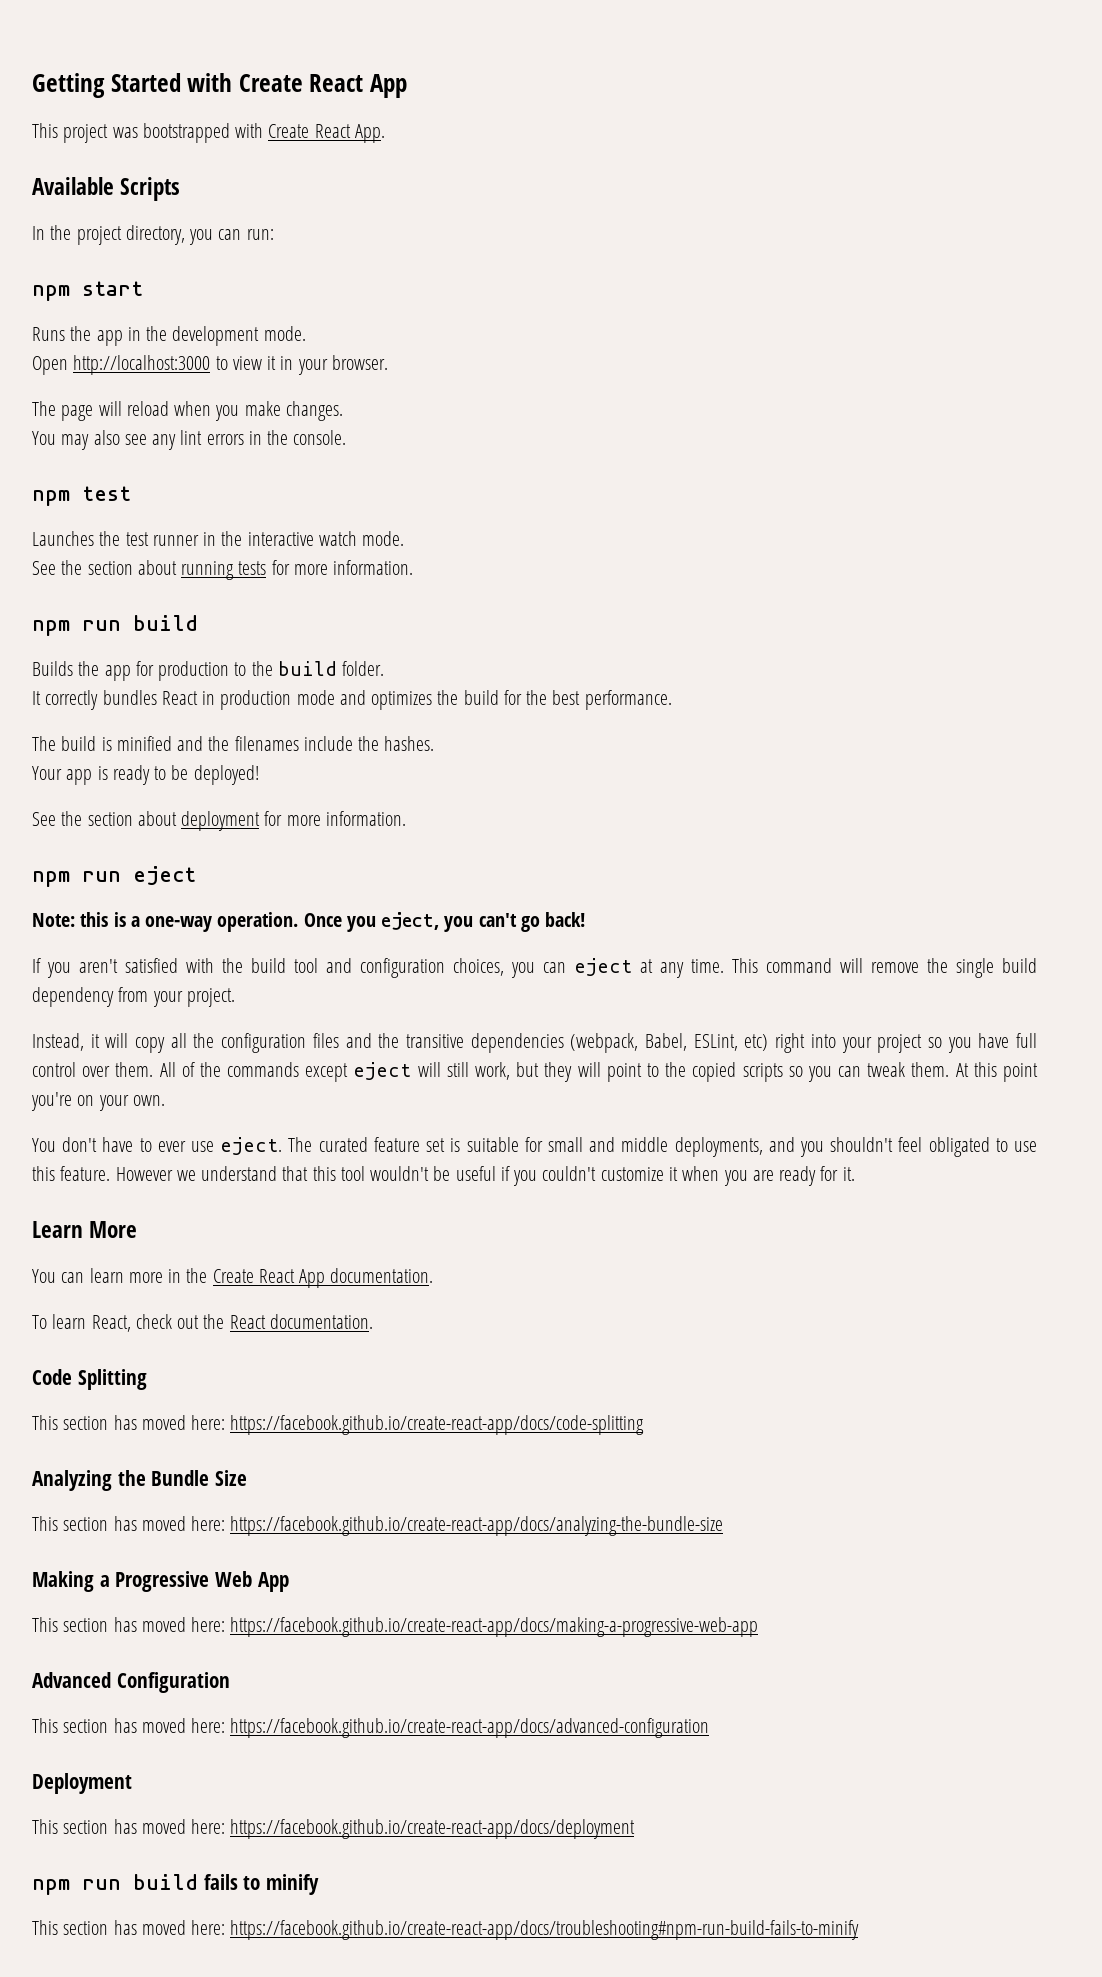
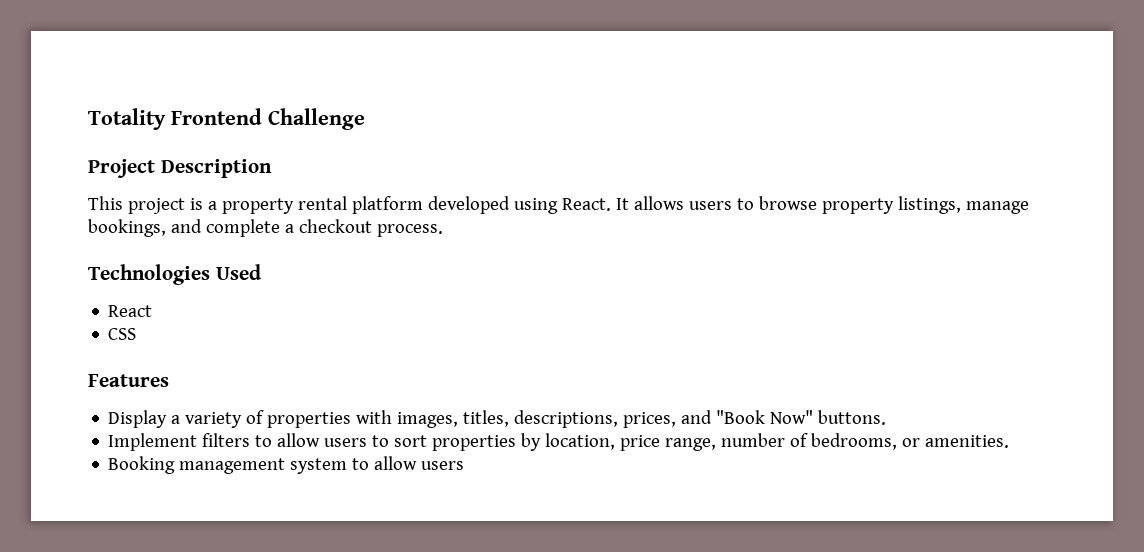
[32,73,408,98] [32,123,385,143] [32,177,181,201] [32,225,274,245] [32,281,143,301] [32,326,306,346] [32,355,388,375] [32,401,343,421] [32,430,347,450] [32,486,131,506] [32,531,405,546] [32,560,414,580] [32,615,198,636] [32,661,385,681] [32,690,672,710] [32,736,435,751] [32,765,259,785] [32,811,406,831] [32,866,196,887] [32,912,586,932] [32,958,1037,978] [32,987,235,1007] [32,1033,1037,1053] [32,1062,1039,1082] [31,1092,165,1111] [32,1137,1037,1157] [32,1166,855,1186] [32,1221,138,1238] [32,1268,434,1288] [32,1314,373,1332] [32,1369,147,1390] [32,1415,645,1435] [32,1470,248,1491] [32,1516,724,1536] [32,1571,289,1592] [32,1617,759,1637] [32,1672,230,1693] [32,1718,710,1738] [32,1773,132,1794] [32,1819,636,1839] [32,1874,320,1895] [32,1920,860,1940] Getting Started with Create React App // This project was bootstrapped with Create React App. // Available Scripts // In the project directory, you can run: // npm start // Runs the app in the development mode. // Open http://localhost:3000 to view it in your browser. // The page will reload when you make changes. // You may also see any lint errors in the console. // npm test // Launches the test runner in the interactive watch mode. // See the section about running tests for more information. // npm run build // Builds the app for production to the build folder. // It correctly bundles React in production mode and optimizes the build for the best performance. // The build is minified and the filenames include the hashes. // Your app is ready to be deployed! // See the section about deployment for more information. // npm run eject // Note: this is a one-way operation. Once you eject, you can't go back! // If you aren't satisfied with the build tool and configuration choices, you can eject at any time. This command will remove the single build dependency from your project. // Instead, it will copy all the configuration files and the transitive dependencies (webpack, Babel, ESLint, etc) right into your project so you have full control over them. All of the commands except eject will still work, but they will point to the copied scripts so you can tweak them. At this point you're on your own. // You don't have to ever use eject. The curated feature set is suitable for small and middle deployments, and you shouldn't feel obligated to use this feature. However we understand that this tool wouldn't be useful if you couldn't customize it when you are ready for it. // Learn More // You can learn more in the Create React App documentation. // To learn React, check out the React documentation. // Code Splitting // This section has moved here: https://facebook.github.io/create-react-app/docs/code-splitting // Analyzing the Bundle Size // This section has moved here: https://facebook.github.io/create-react-app/docs/analyzing-the-bundle-size // Making a Progressive Web App // This section has moved here: https://facebook.github.io/create-react-app/docs/making-a-progressive-web-app // Advanced Configuration // This section has moved here: https://facebook.github.io/create-react-app/docs/advanced-configuration // Deployment // This section has moved here: https://facebook.github.io/create-react-app/docs/deployment // npm run build fails to minify // This section has moved here: https://facebook.github.io/create-react-app/docs/troubleshooting#npm-run-build-fails-to-minify -> [88,108,365,130] [88,159,272,178] [88,196,1029,214] [88,219,443,237] [88,264,261,285] [108,305,153,317] [108,328,137,340] [88,374,169,387] [108,410,887,428] [108,433,1010,451] [108,456,465,474] Totality Frontend Challenge // Project Description // This project is a property rental platform developed using React. It allows users to browse property listings, manage bookings, and complete a checkout process. // Technologies Used // React // CSS // Features // Display a variety of properties with images, titles, descriptions, prices, and "Book Now" buttons. // Implement filters to allow users to sort properties by location, price range, number of bedrooms, or amenities. // Booking management system to allow users

